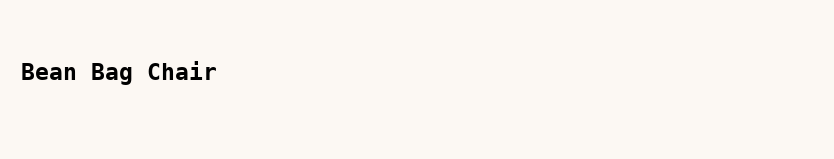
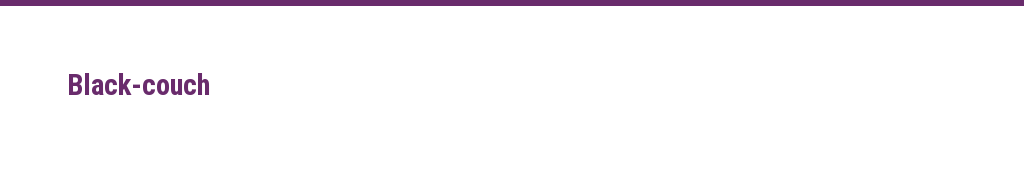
[21,61,217,85] Bean Bag Chair -> [67,73,210,95] Black-couch

